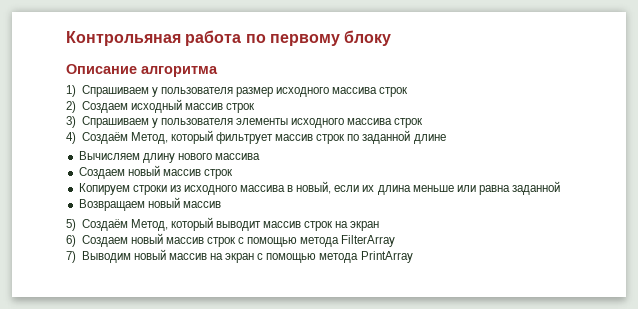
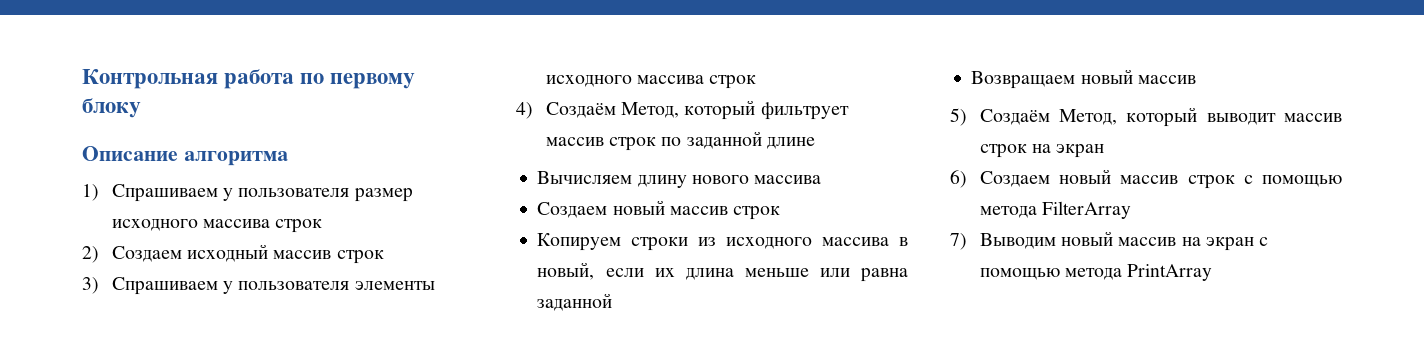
[66,31,181,46] Контрольяная -> [82,69,218,89] Контрольная

